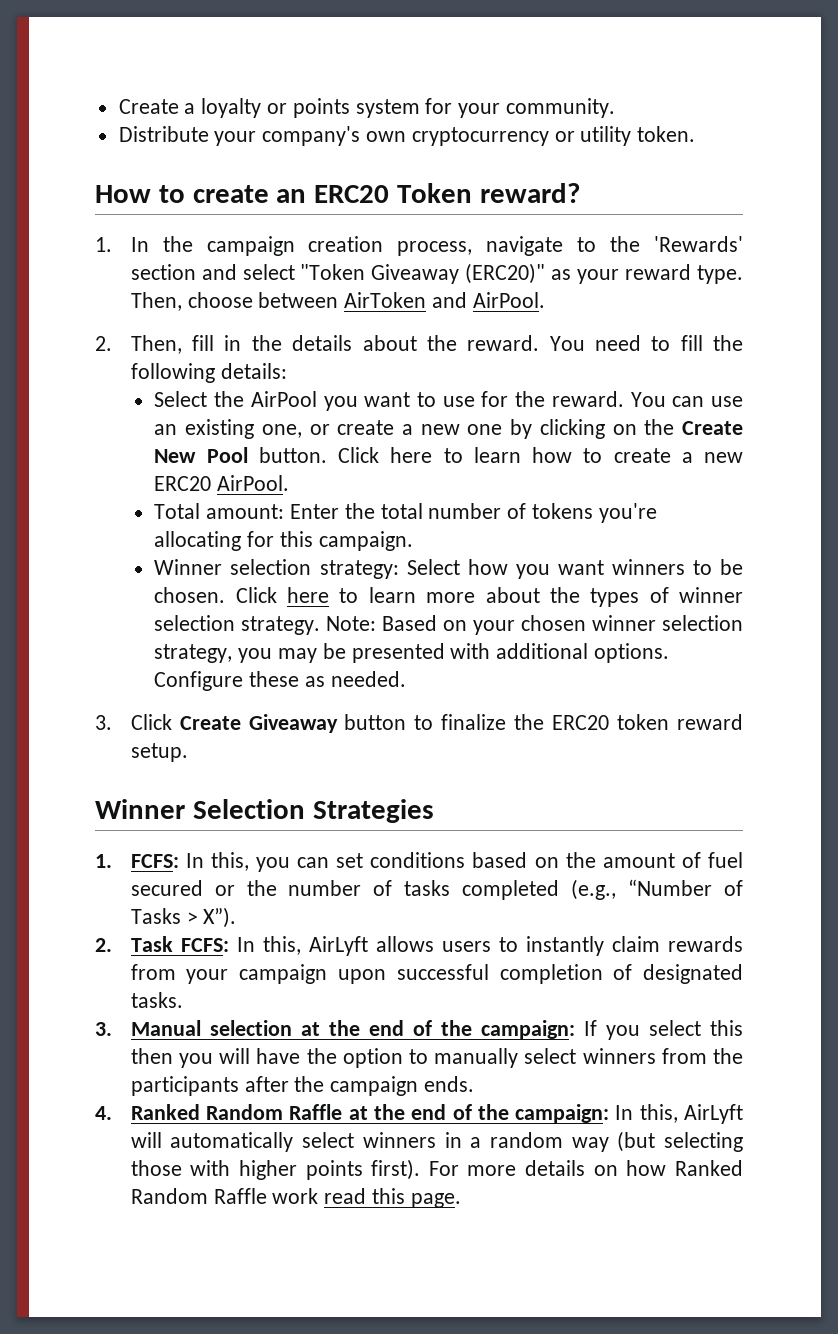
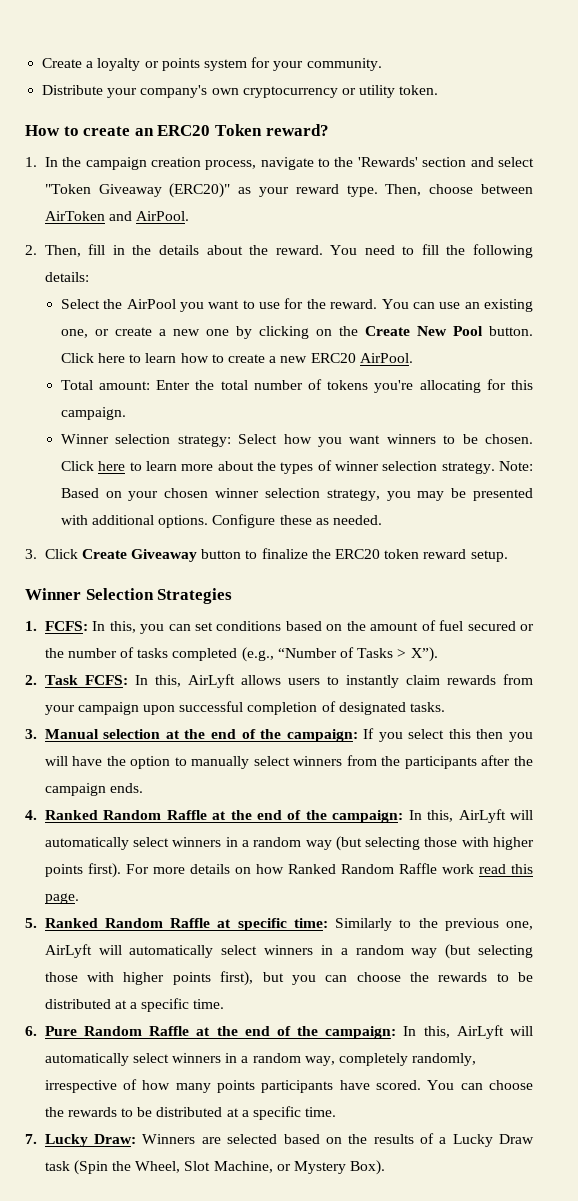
(461, 1200) none -> [25,918,534,931] [44,944,533,959] [44,971,533,986] [44,998,225,1012] [25,1025,533,1039] [44,1053,477,1066] [44,1079,533,1093] [44,1106,337,1120] [25,1133,535,1147] [44,1160,386,1175] // 5. Ranked Random Raffle at specific time: Similarly to the previous one, AirLyft will automatically select winners in a random way (but selecting those with higher points first), but you can choose the rewards to be distributed at a specific time. // 6. Pure Random Raffle at the end of the campaign: In this, AirLyft will automatically select winners in a random way, completely randomly, irrespective of how many points participants have scored. You can choose the rewards to be distributed at a specific time. // 7. Lucky Draw: Winners are selected based on the results of a Lucky Draw task (Spin the Wheel, Slot Machine, or Mystery Box).

